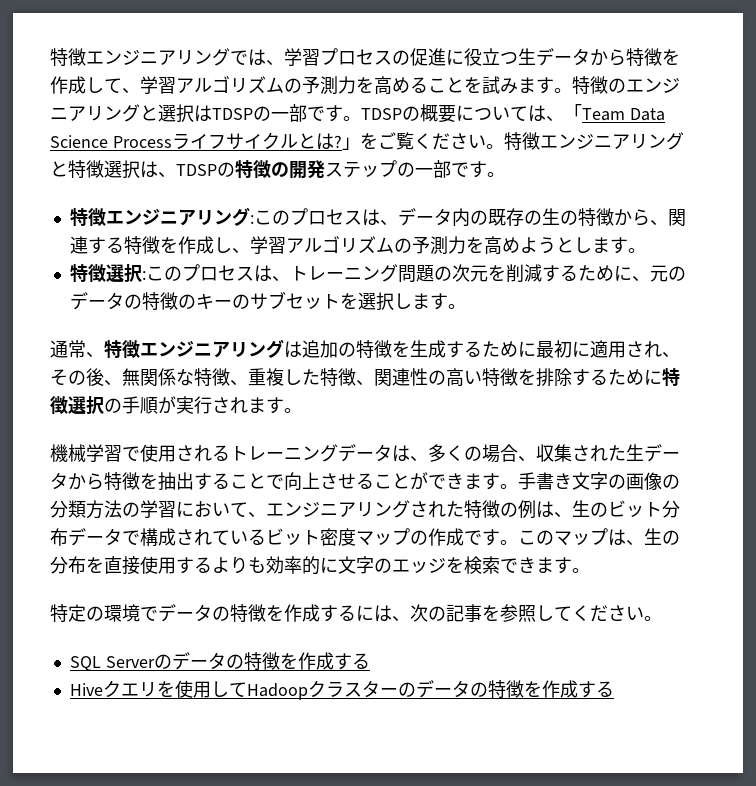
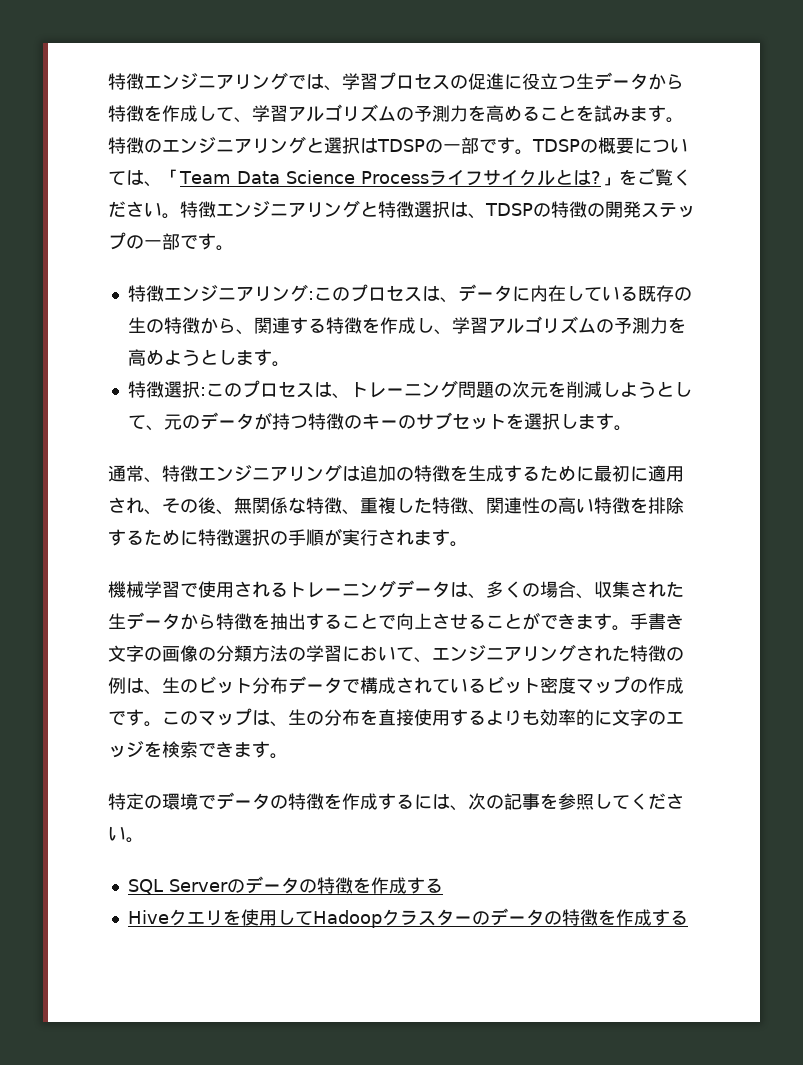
[451,208,488,227] 内の -> [511,285,638,302] に内在している
[541,265,632,282] するために -> [601,381,692,398] [127,415,146,429] しようとして
[123,294,142,309] の -> [253,412,308,430] が持つ

